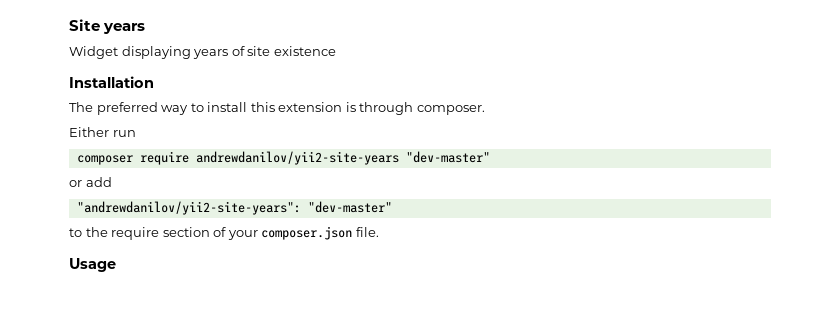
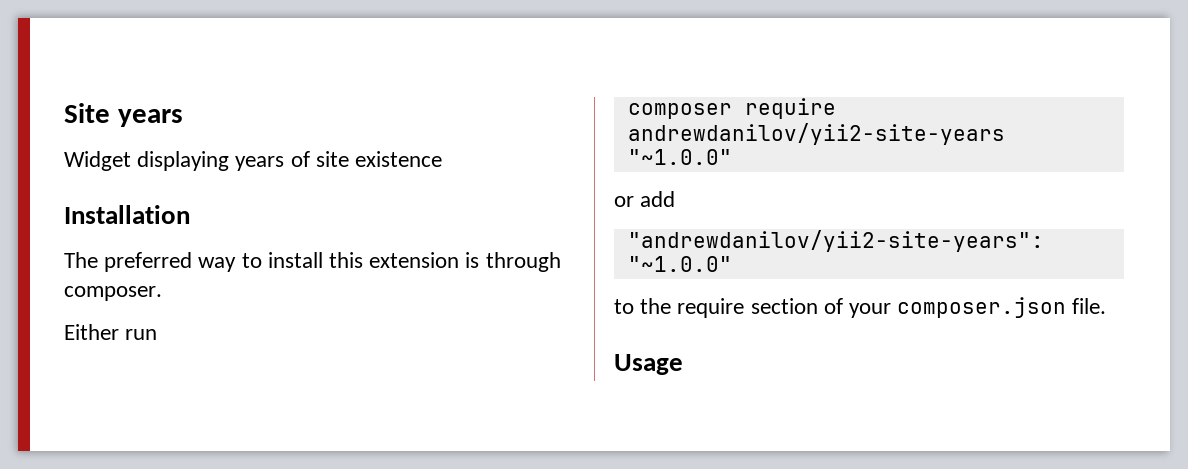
[405,151,490,163] "dev-master" -> [627,149,732,165] "~1.0.0"
[307,201,392,213] "dev-master" -> [627,256,732,272] "~1.0.0"

